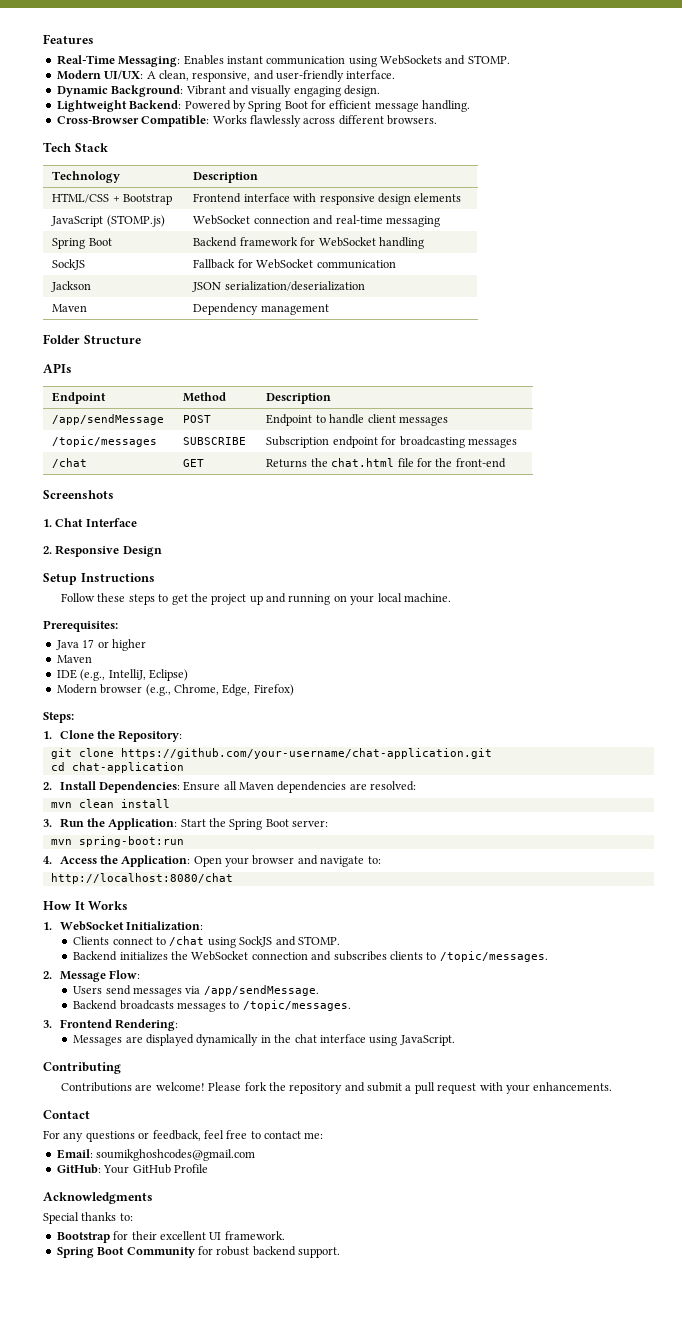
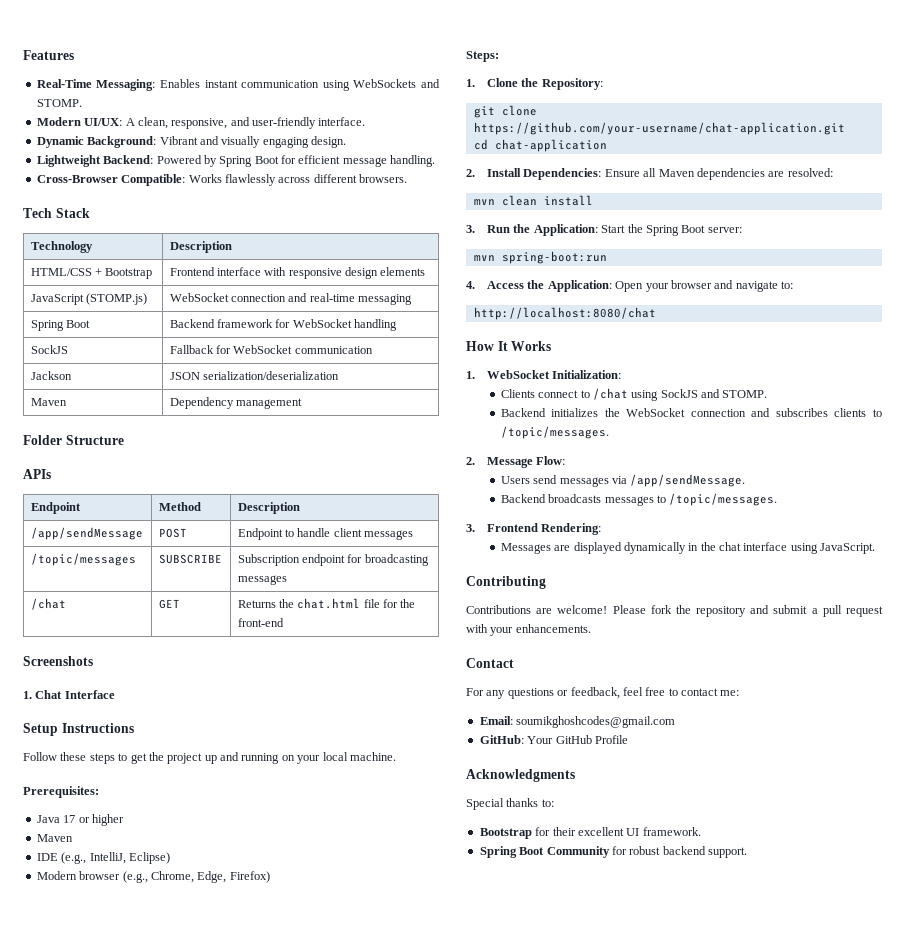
[43,545,162,557] // 2. Responsive Design -> (115, 694) none

